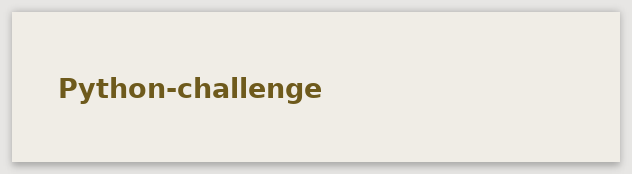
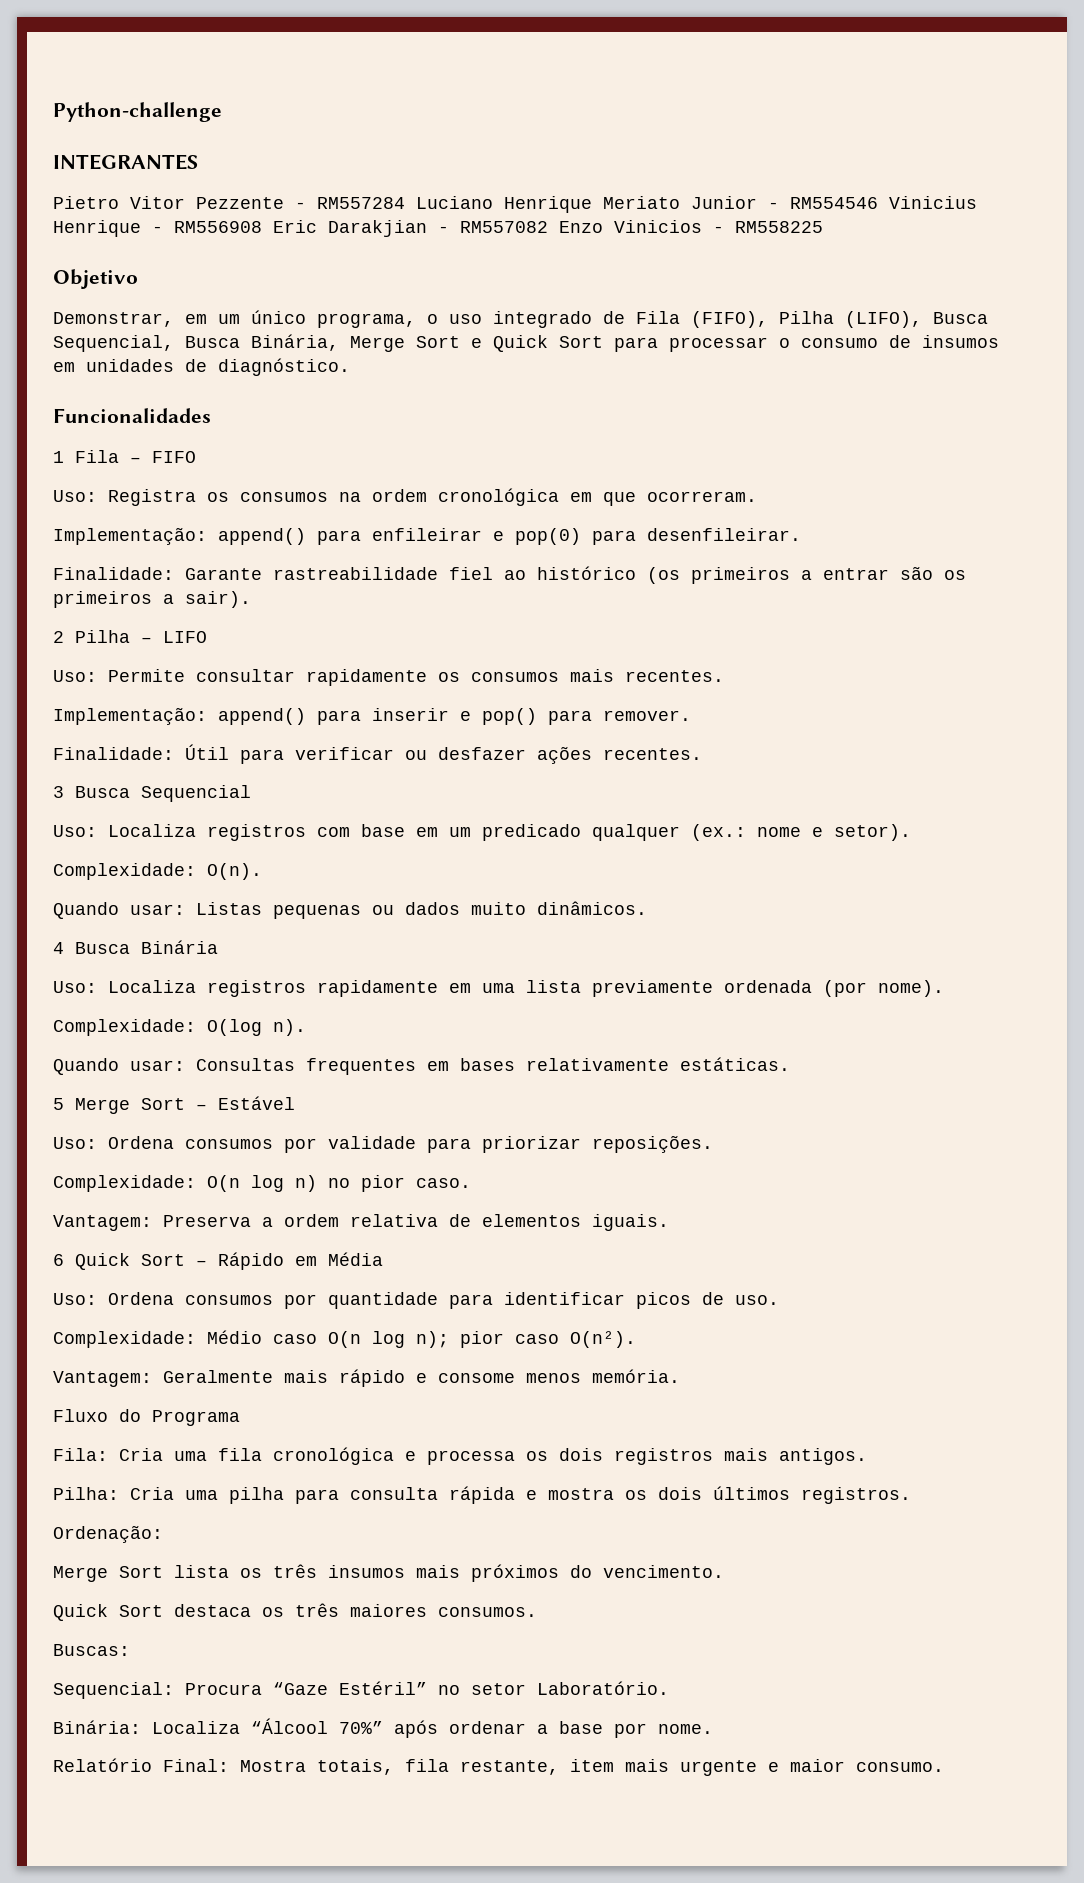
(322, 90) none -> [53,154,198,170] [53,196,977,213] [53,220,823,237] [53,269,138,289] [53,310,988,328] [53,334,999,352] [53,358,350,376] [53,408,211,423] [53,450,196,463] [53,488,757,506] [53,527,801,545] [53,566,966,584] [53,591,251,608] [53,630,207,643] [53,669,724,686] [53,707,691,725] [53,744,702,764] [53,785,251,802] [53,824,911,841] [53,863,262,880] [53,901,647,919] [53,940,218,954] [53,980,944,997] [53,1019,306,1036] [53,1057,790,1075] [53,1096,295,1114] [53,1135,713,1153] [53,1175,471,1192] [53,1214,669,1231] [53,1252,383,1270] [53,1292,779,1309] [53,1330,636,1348] [53,1369,680,1387] [53,1409,240,1426] [53,1447,867,1465] [53,1486,911,1504] [53,1525,163,1543] [53,1564,724,1582] [53,1603,537,1621] [53,1644,130,1656] [53,1681,669,1699] [53,1718,713,1738] [53,1758,944,1776] // INTEGRANTES // Pietro Vitor Pezzente - RM557284 Luciano Henrique Meriato Junior - RM554546 Vinicius Henrique - RM556908 Eric Darakjian - RM557082 Enzo Vinicios - RM558225 // Objetivo // Demonstrar, em um único programa, o uso integrado de Fila (FIFO), Pilha (LIFO), Busca Sequencial, Busca Binária, Merge Sort e Quick Sort para processar o consumo de insumos em unidades de diagnóstico. // Funcionalidades // 1 Fila – FIFO // Uso: Registra os consumos na ordem cronológica em que ocorreram. // Implementação: append() para enfileirar e pop(0) para desenfileirar. // Finalidade: Garante rastreabilidade fiel ao histórico (os primeiros a entrar são os primeiros a sair). // 2 Pilha – LIFO // Uso: Permite consultar rapidamente os consumos mais recentes. // Implementação: append() para inserir e pop() para remover. // Finalidade: Útil para verificar ou desfazer ações recentes. // 3 Busca Sequencial // Uso: Localiza registros com base em um predicado qualquer (ex.: nome e setor). // Complexidade: O(n). // Quando usar: Listas pequenas ou dados muito dinâmicos. // 4 Busca Binária // Uso: Localiza registros rapidamente em uma lista previamente ordenada (por nome). // Complexidade: O(log n). // Quando usar: Consultas frequentes em bases relativamente estáticas. // 5 Merge Sort – Estável // Uso: Ordena consumos por validade para priorizar reposições. // Complexidade: O(n log n) no pior caso. // Vantagem: Preserva a ordem relativa de elementos iguais. // 6 Quick Sort – Rápido em Média // Uso: Ordena consumos por quantidade para identificar picos de uso. // Complexidade: Médio caso O(n log n); pior caso O(n²). // Vantagem: Geralmente mais rápido e consome menos memória. // Fluxo do Programa // Fila: Cria uma fila cronológica e processa os dois registros mais antigos. // Pilha: Cria uma pilha para consulta rápida e mostra os dois últimos registros. // Ordenação: // Merge Sort lista os três insumos mais próximos do vencimento. // Quick Sort destaca os três maiores consumos. // Buscas: // Sequencial: Procura “Gaze Estéril” no setor Laboratório. // Binária: Localiza “Álcool 70%” após ordenar a base por nome. // Relatório Final: Mostra totais, fila restante, item mais urgente e maior consumo.

